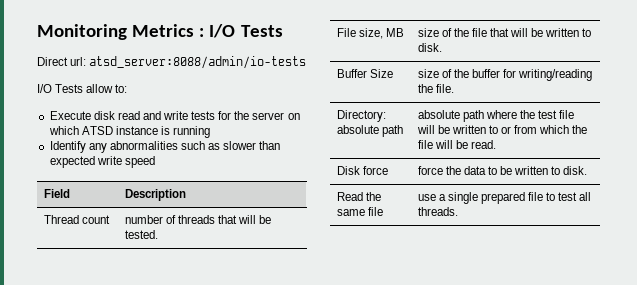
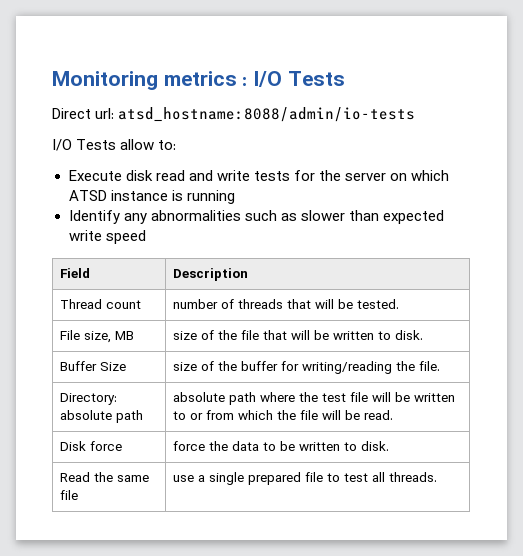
[132,24,195,37] Metrics -> [163,71,237,86] metrics
[89,56,307,69] atsd_server:8088/admin/io-tests -> [118,107,416,122] atsd_hostname:8088/admin/io-tests

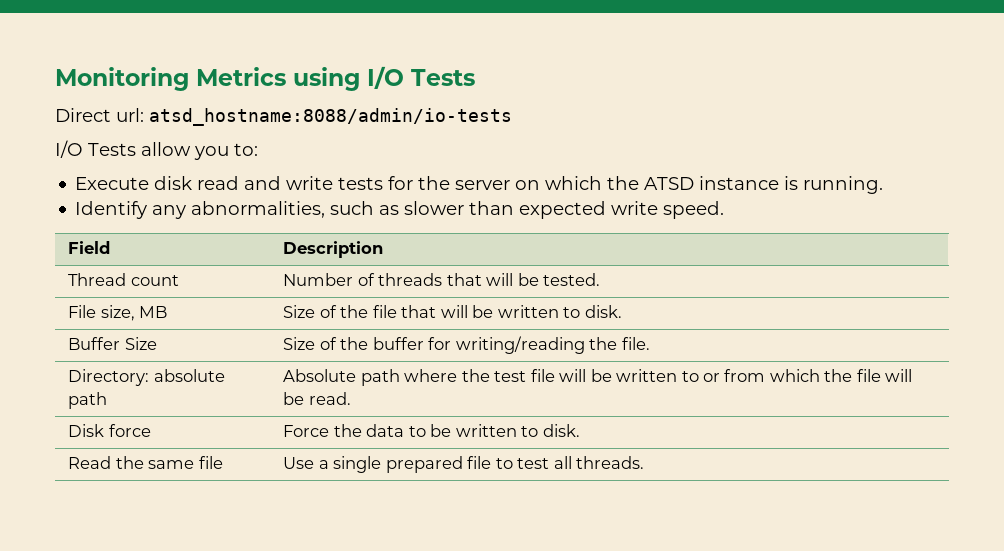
[163,71,248,86] metrics : -> [196,67,360,91] Metrics using
(155, 144) none -> [194,146,229,160] you
(450, 175) none -> [607,176,640,190] the
[186,190,235,204] running -> [803,176,884,194] running.
[150,210,241,221] abnormalities -> [191,201,326,218] abnormalities,
[105,230,146,244] speed -> [663,201,725,219] speed.
[172,299,218,309] number -> [283,273,354,286] Number
[172,331,197,340] size -> [283,305,316,318] Size
[172,362,197,371] size -> [283,337,316,350] Size
[172,392,225,402] absolute -> [283,369,357,382] Absolute
[172,441,205,451] force -> [283,425,330,437] Force
[172,475,194,482] use -> [283,457,315,469] Use

